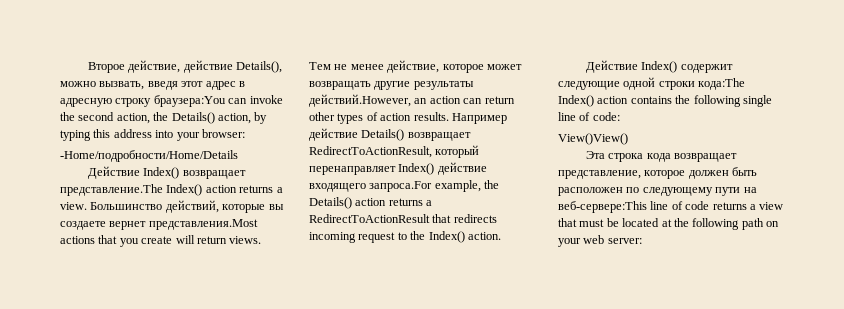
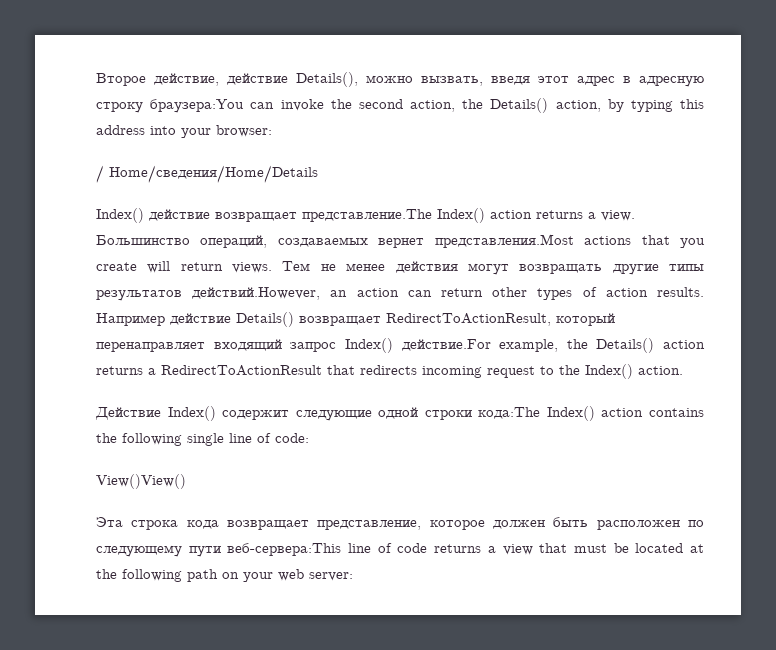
[60,150,238,162] [88,166,180,179] -Home/подробности/Home/Details // Действие Index() -> [96,165,318,183] [96,208,210,223] / Home/сведения/Home/Details // Index() действие
[165,200,284,213] [60,221,106,230] действий, которые вы создаете -> [200,235,368,248] операций, создаваемых
[387,60,522,73] [309,81,474,90] действие, которое может возвращать другие результаты -> [395,261,705,275] [96,290,182,301] действия могут возвращать другие типы результатов
[398,162,487,175] [309,181,433,192] Index() действие входящего запроса.For -> [213,338,491,353] входящий запрос Index() действие.For
[743,187,757,193] [558,201,647,213] на веб-сервере:This -> [227,543,342,556] веб-сервера:This

